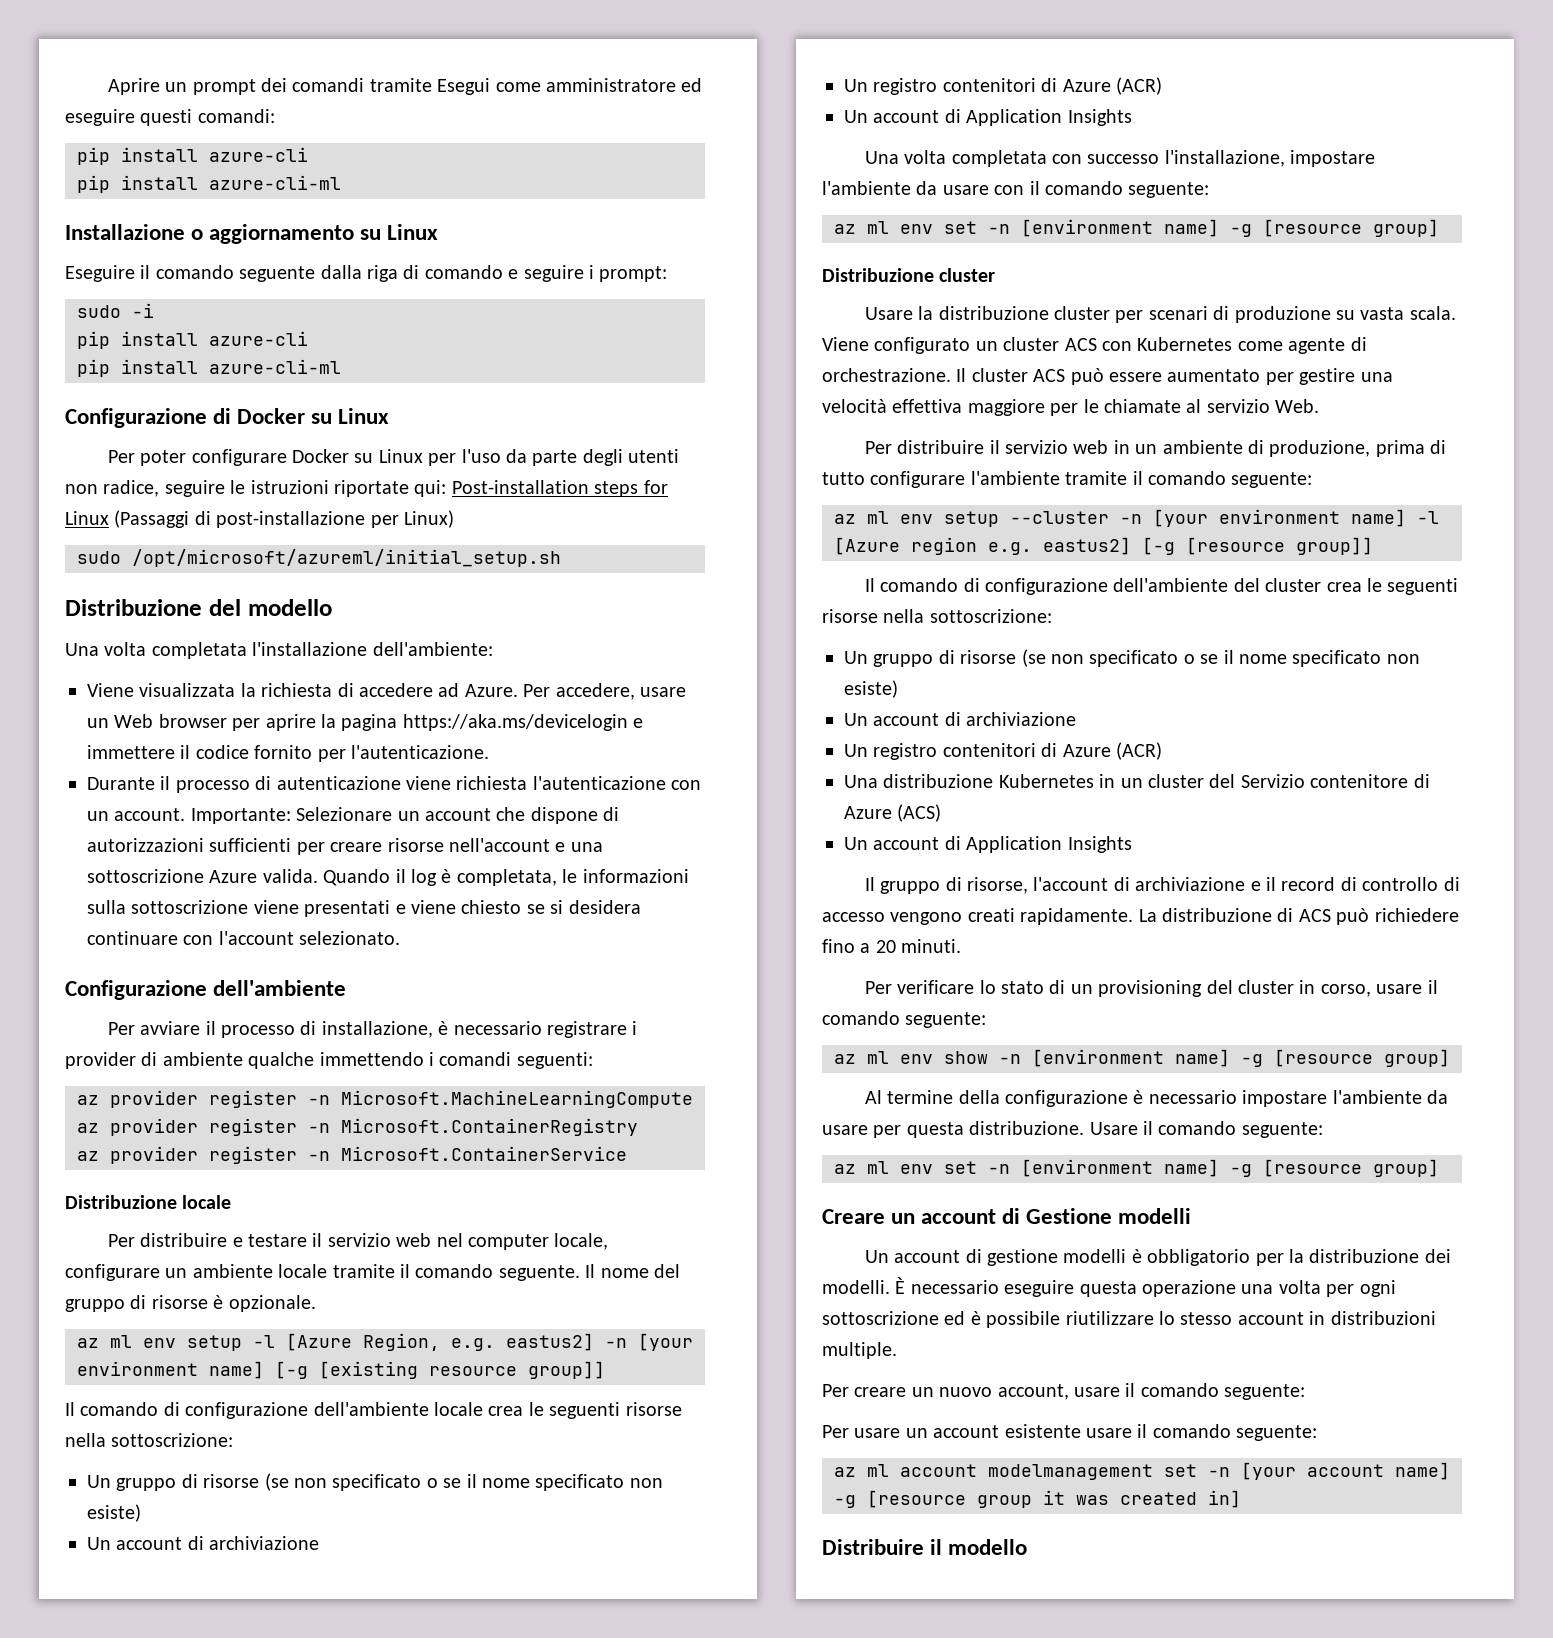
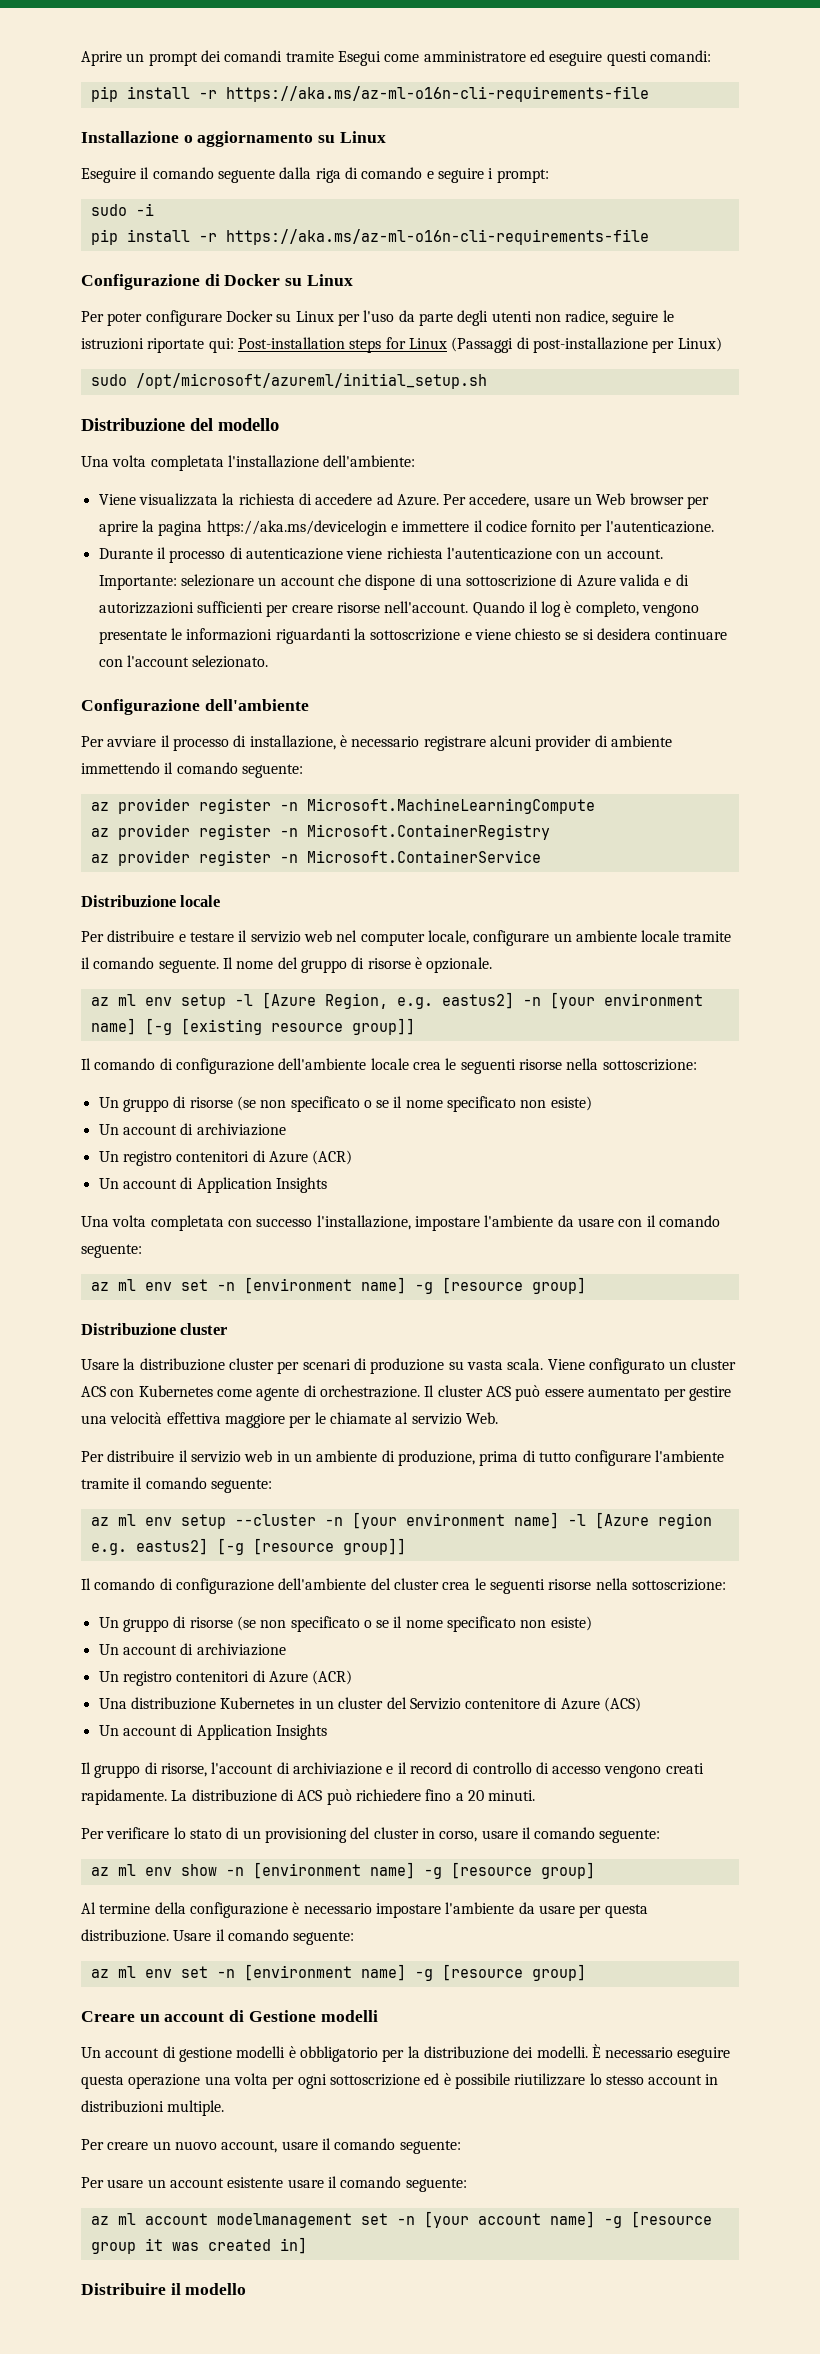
[209,147,308,162] [77,175,341,193] azure-cli // pip install azure-cli-ml -> [198,86,649,102] -r https://aka.ms/az-ml-o16n-cli-requirements-file
[209,331,308,346] [77,359,341,377] azure-cli // pip install azure-cli-ml -> [198,229,649,245] -r https://aka.ms/az-ml-o16n-cli-requirements-file
[296,807,393,821] Selezionare -> [180,574,254,587] selezionare
(620, 814) none -> [435,574,689,587] una sottoscrizione di Azure valida e di
[448,838,603,852] [87,869,689,886] [87,900,391,917] nell'account e una sottoscrizione Azure valida. Quando il log è completata, le informazioni sulla sottoscrizione viene presentati -> [384,601,700,617] [98,628,461,644] nell'account. Quando il log è completo, vengono presentate le informazioni riguardanti la sottoscrizione
[632,1021,638,1035] i -> [489,735,532,747] alcuni
[248,1052,593,1069] qualche immettendo i comandi seguenti: -> [81,762,303,778] immettendo il comando seguente:

